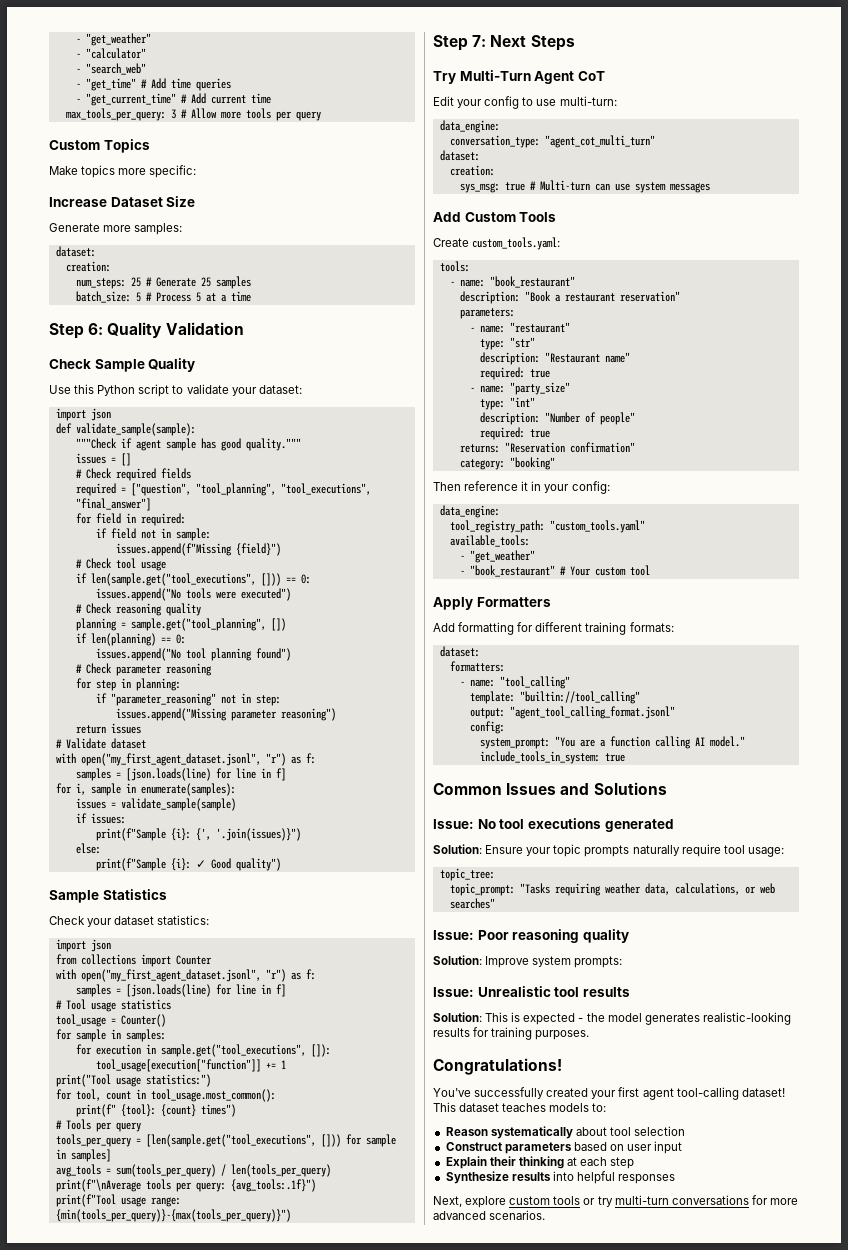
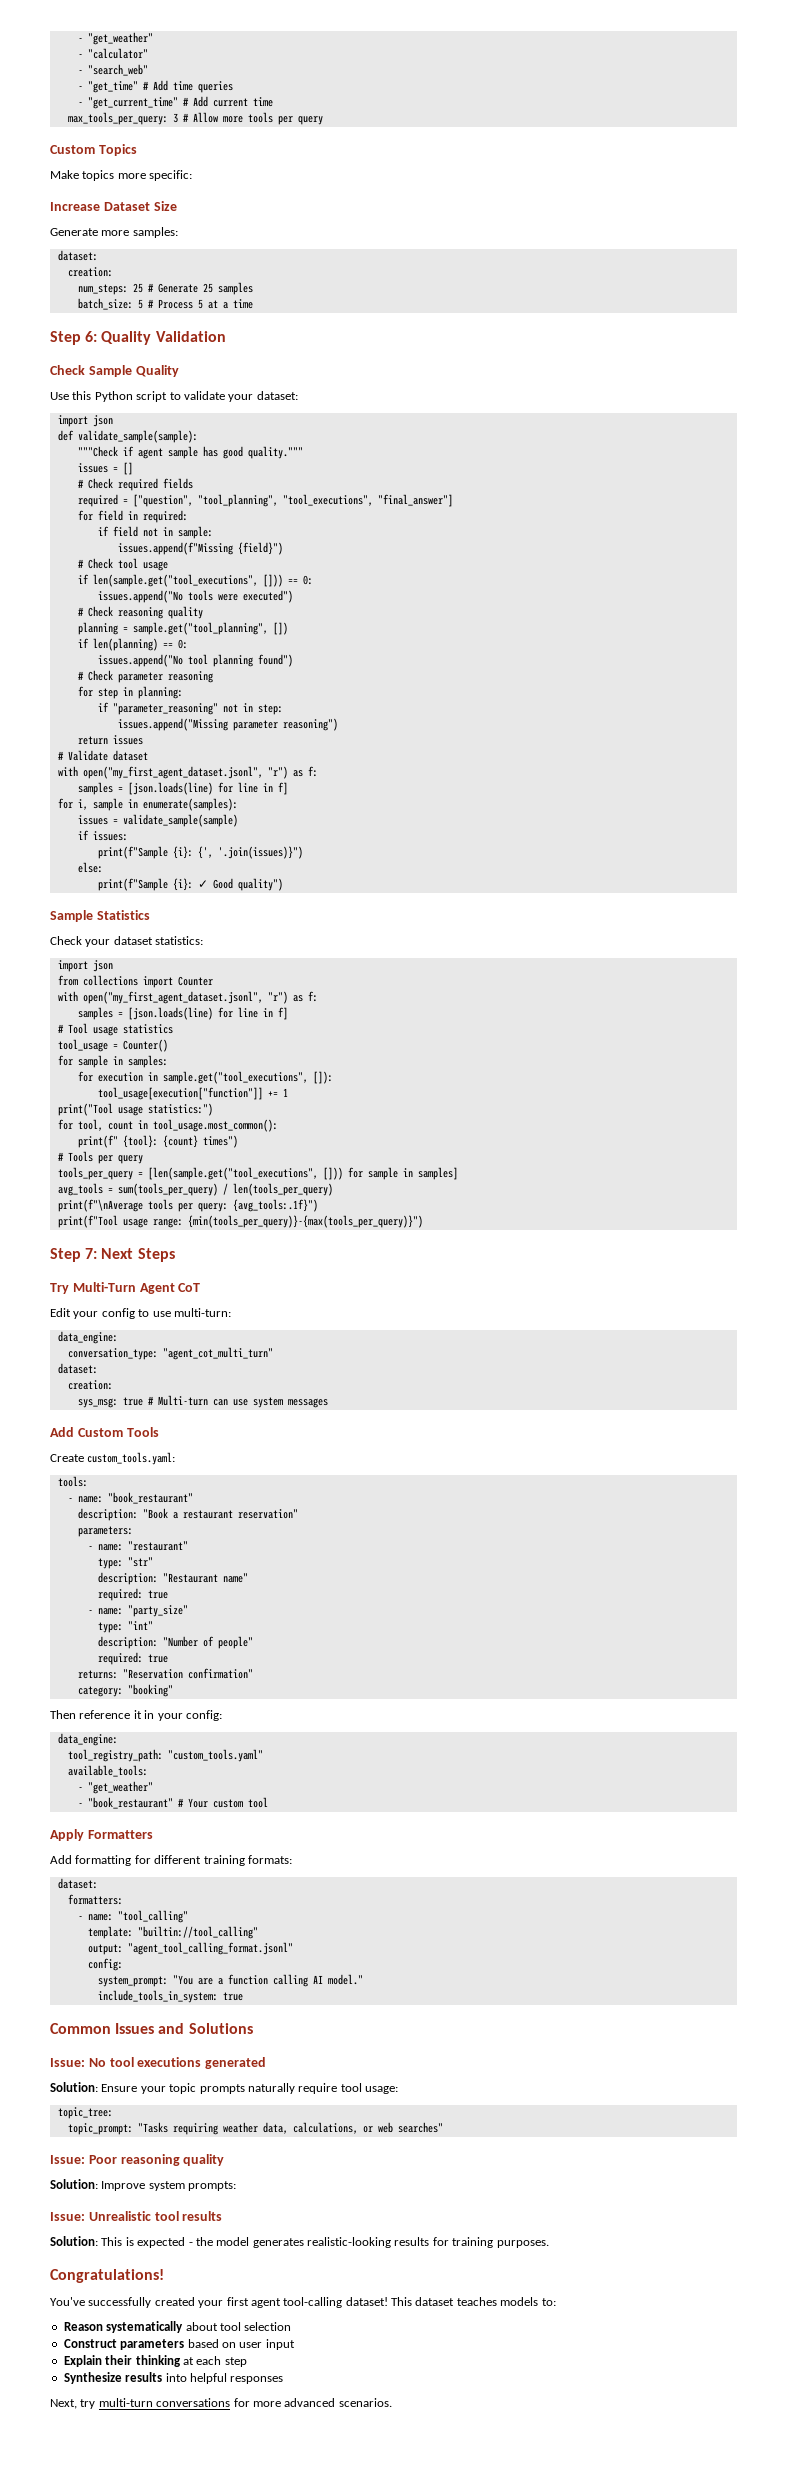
[465,1196,596,1208] explore custom tools or -> (77, 2404) none

